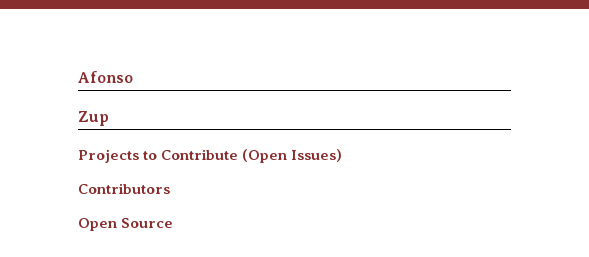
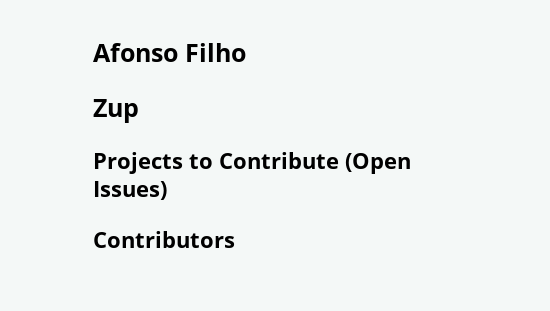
(133, 77) none -> [185,43,246,62] Filho
[78,218,174,231] // Open Source -> (235, 239) none

